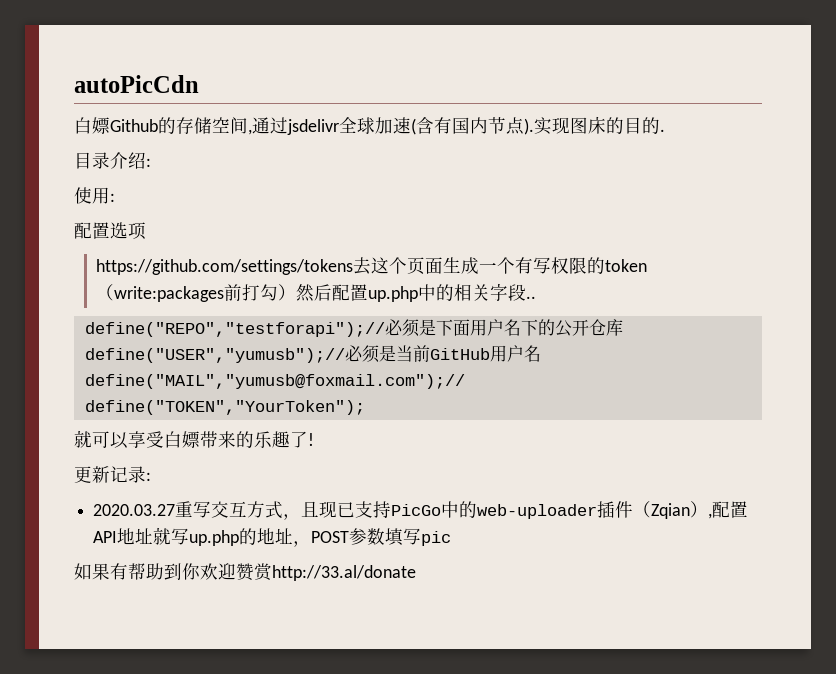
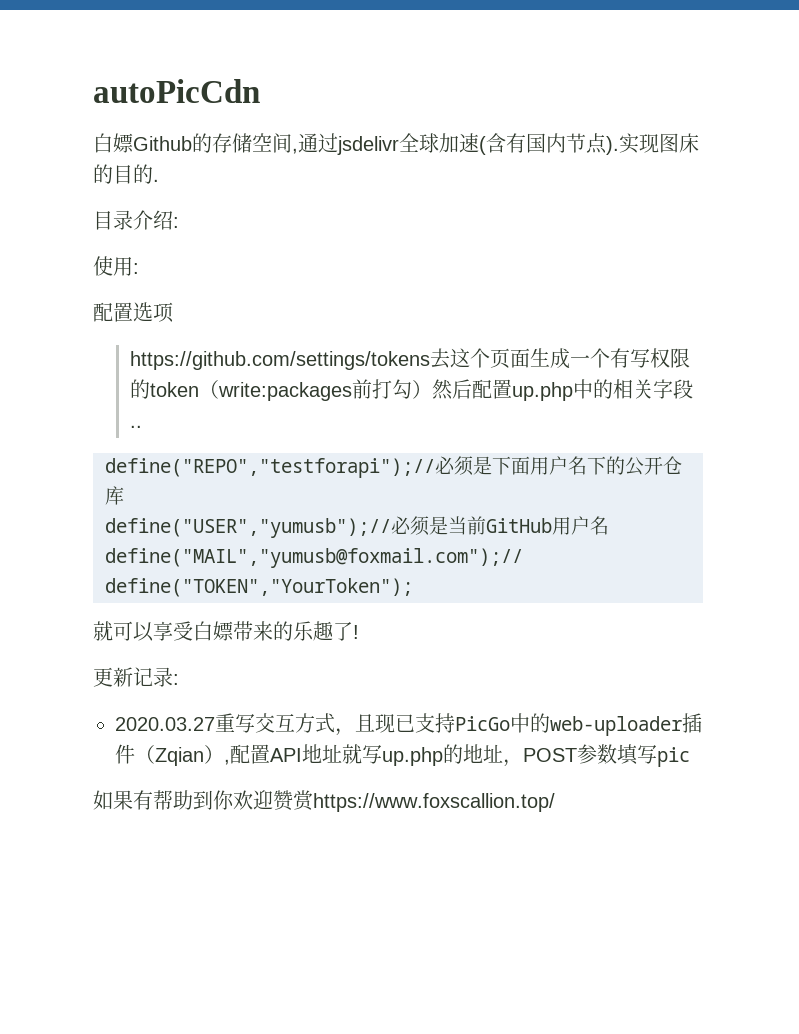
[272,565,416,581] http://33.al/donate -> [313,793,555,812] https://www.foxscallion.top/

